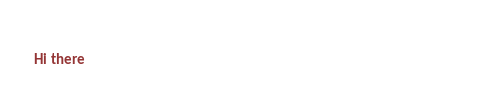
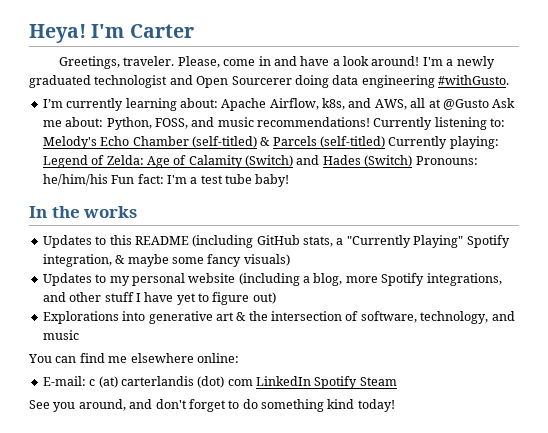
[34,53,85,64] Hi there -> [29,24,194,43] [59,56,495,69] [29,75,509,88] [42,98,516,111] [42,117,506,130] [42,136,499,149] [42,155,478,168] [42,174,290,187] [29,206,138,218] [42,235,510,248] [42,254,290,267] [42,273,502,286] [42,292,276,305] [42,311,515,324] [42,330,79,340] [28,353,239,363] [42,376,397,389] [29,399,395,412] Heya! I'm Carter // Greetings, traveler. Please, come in and have a look around! I'm a newly graduated technologist and Open Sourcerer doing data engineering #withGusto. // I’m currently learning about: Apache Airflow, k8s, and AWS, all at @Gusto Ask me about: Python, FOSS, and music recommendations! Currently listening to: Melody's Echo Chamber (self-titled) & Parcels (self-titled) Currently playing: Legend of Zelda: Age of Calamity (Switch) and Hades (Switch) Pronouns: he/him/his Fun fact: I'm a test tube baby! // In the works // Updates to this README (including GitHub stats, a "Currently Playing" Spotify integration, & maybe some fancy visuals) // Updates to my personal website (including a blog, more Spotify integrations, and other stuff I have yet to figure out) // Explorations into generative art & the intersection of software, technology, and music // You can find me elsewhere online: // E-mail: c (at) carterlandis (dot) com LinkedIn Spotify Steam // See you around, and don't forget to do something kind today!

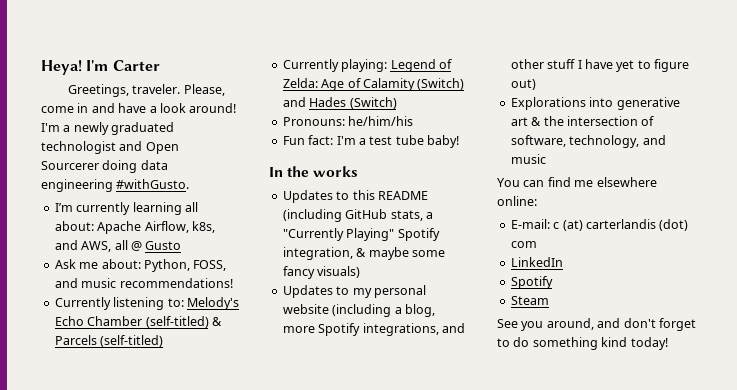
(177, 104) none -> [184,202,198,212] all
[428,99,489,110] at @Gusto -> [130,241,182,251] @ Gusto //
(370, 122) none -> (233, 283) //
(385, 142) none -> (164, 341) //
(413, 161) none -> (397, 103) //
(108, 180) none -> (414, 121) //
(253, 382) none -> (537, 244) //
[314,376,358,389] Spotify -> [510,276,553,289] // Spotify //

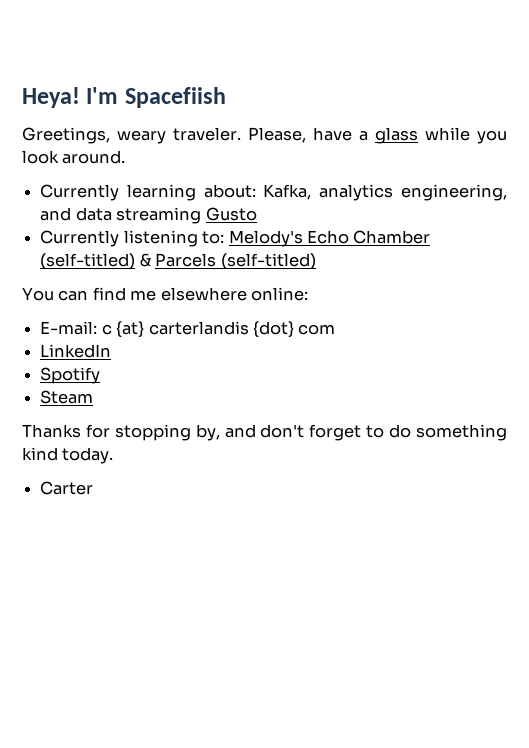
[112,60,160,71] Carter -> [124,87,226,108] Spacefiish
(130, 90) none -> [117,130,166,144] weary
[41,103,237,113] [41,122,175,135] [41,141,179,154] [41,160,168,173] [41,179,190,192] [54,202,198,215] [54,221,215,234] [54,240,182,252] [54,259,227,272] [54,278,233,288] come in and have a look around! I'm a newly graduated technologist and Open Sourcerer doing data engineering #withGusto. // I’m currently learning all about: Apache Airflow, k8s, and AWS, all @ Gusto // Ask me about: Python, FOSS, and music recommendations! -> [313,127,507,144] [22,150,126,164] [40,184,507,201] [40,207,257,224] have a glass while you look around. // Currently learning about: Kafka, analytics engineering, and data streaming Gusto
[282,59,452,72] [282,78,465,91] [282,97,397,109] [282,116,414,126] [282,135,459,148] [269,166,359,177] [282,190,428,203] [282,209,433,222] [282,228,440,241] [282,247,445,260] [282,266,361,279] [282,285,426,298] [282,304,435,317] [282,323,465,336] [510,59,689,72] [510,79,536,90] [510,97,680,110] [510,116,655,126] [510,135,666,148] [510,154,546,164] // Currently playing: Legend of Zelda: Age of Calamity (Switch) and Hades (Switch) // Pronouns: he/him/his // Fun fact: I'm a test tube baby! // In the works // Updates to this README (including GitHub stats, a "Currently Playing" Spotify integration, & maybe some fancy visuals) // Updates to my personal website (including a blog, more Spotify integrations, and other stuff I have yet to figure out) // Explorations into generative art & the intersection of software, technology, and music -> (316, 261) none
[562,219,689,231] (at) carterlandis (dot) -> [116,321,294,338] {at} carterlandis {dot}
[497,318,594,331] See you around, -> [22,424,220,441] Thanks for stopping by,
[630,337,668,350] today! -> [62,447,114,464] [40,481,94,495] today. // Carter

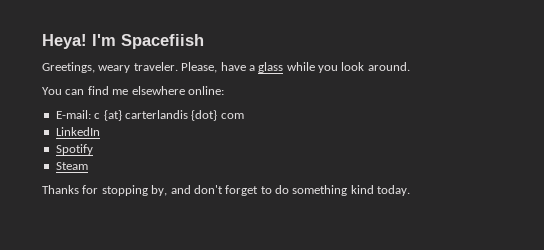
[40,184,507,201] [40,207,257,224] [40,230,431,247] [40,253,316,270] // Currently learning about: Kafka, analytics engineering, and data streaming Gusto // Currently listening to: Melody's Echo Chamber (self-titled) & Parcels (self-titled) -> (410, 66) none
[40,481,94,495] // Carter -> (411, 190) none

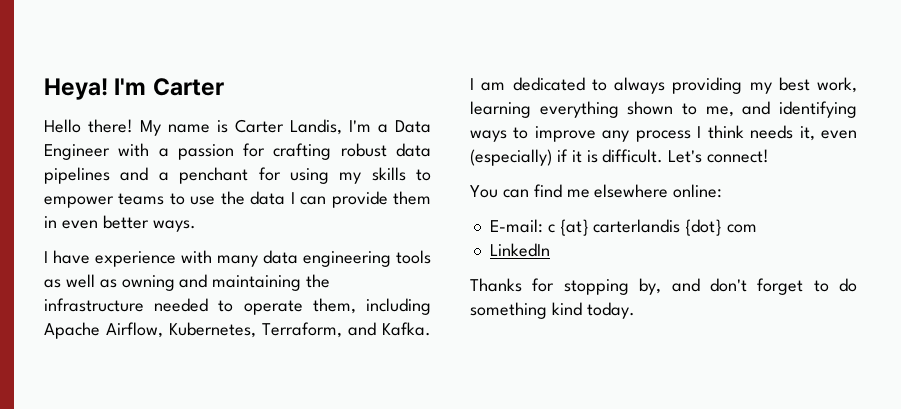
[121,34,204,49] [42,62,410,73] Spacefiish // Greetings, weary traveler. Please, have a glass while you look around. -> [152,78,224,96] [44,119,431,136] [44,143,431,160] [44,167,431,184] [44,191,432,208] [44,215,196,232] [44,250,431,267] [44,274,331,291] [44,298,431,315] [44,322,431,339] [470,77,857,94] [470,101,858,118] [470,125,858,142] [470,149,770,166] Carter // Hello there! My name is Carter Landis, I'm a Data Engineer with a passion for crafting robust data pipelines and a penchant for using my skills to empower teams to use the data I can provide them in even better ways. // I have experience with many data engineering tools as well as owning and maintaining the infrastructure needed to operate them, including Apache Airflow, Kubernetes, Terraform, and Kafka. I am dedicated to always providing my best work, learning everything shown to me, and identifying ways to improve any process I think needs it, even (especially) if it is difficult. Let's connect!
[55,144,93,155] [55,162,88,170] // Spotify // Steam -> (550, 250) none

